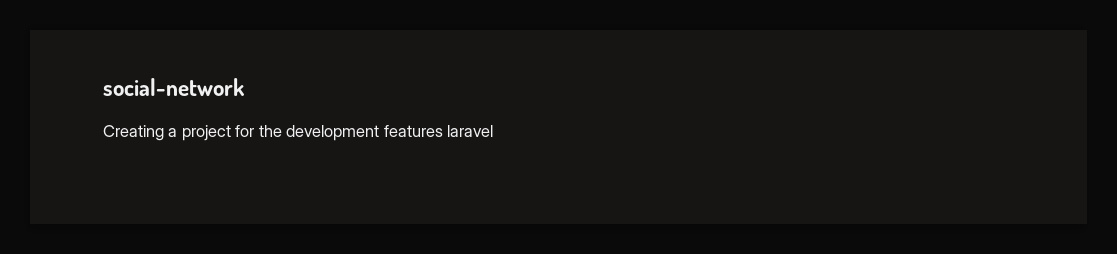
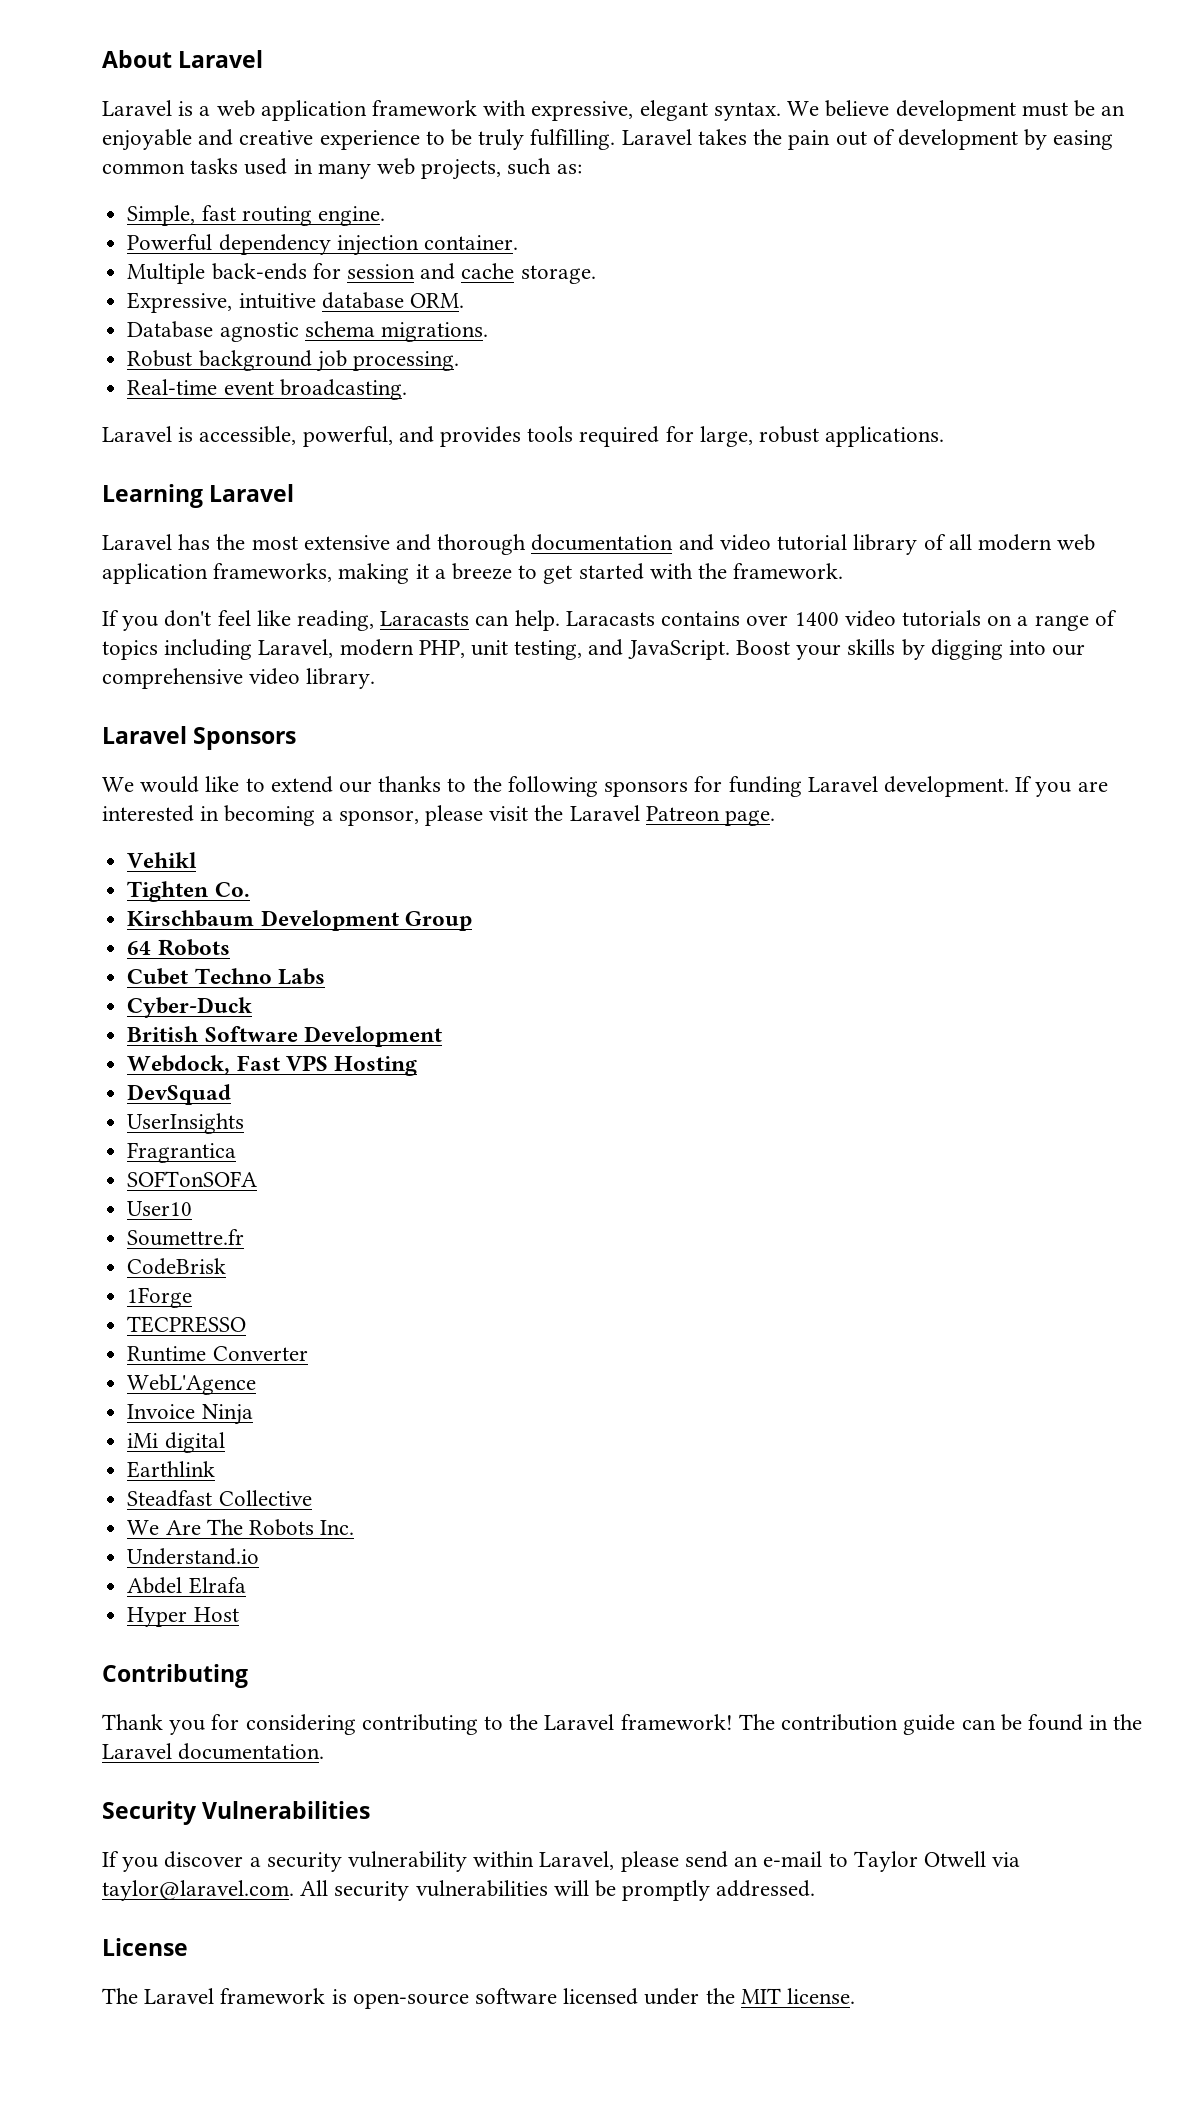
[103,78,245,96] [103,125,494,141] social-network // Creating a project for the development features laravel -> [102,50,264,68] [102,100,1126,121] [102,129,1114,151] [102,158,582,180] [127,205,385,226] [127,234,518,256] [127,263,596,284] [127,292,464,313] [127,321,488,342] [127,350,459,372] [127,379,407,400] [102,426,945,447] [102,484,295,508] [102,534,1096,555] [102,563,844,584] [102,610,1117,631] [102,639,1086,660] [102,668,376,689] [102,726,297,750] [102,776,1108,797] [102,805,776,826] [127,852,198,868] [127,881,250,902] [127,910,472,931] [127,939,230,956] [127,968,325,985] [127,997,253,1018] [127,1026,442,1047] [127,1055,417,1076] [127,1084,232,1105] [127,1113,245,1134] [127,1142,237,1163] [127,1171,258,1187] [127,1201,193,1216] [127,1229,245,1246] [127,1258,227,1275] [127,1287,193,1308] [127,1316,247,1333] [127,1346,308,1362] [127,1374,257,1395] [127,1404,253,1425] [127,1432,225,1453] [127,1461,216,1478] [127,1490,312,1507] [127,1519,355,1536] [127,1548,260,1565] [127,1577,246,1594] [127,1607,239,1627] [102,1664,248,1688] [102,1714,1143,1735] [102,1743,325,1760] [102,1801,371,1825] [102,1851,1021,1872] [102,1880,816,1901] [102,1938,188,1956] [102,1988,856,2009] About Laravel // Laravel is a web application framework with expressive, elegant syntax. We believe development must be an enjoyable and creative experience to be truly fulfilling. Laravel takes the pain out of development by easing common tasks used in many web projects, such as: // Simple, fast routing engine. // Powerful dependency injection container. // Multiple back-ends for session and cache storage. // Expressive, intuitive database ORM. // Database agnostic schema migrations. // Robust background job processing. // Real-time event broadcasting. // Laravel is accessible, powerful, and provides tools required for large, robust applications. // Learning Laravel // Laravel has the most extensive and thorough documentation and video tutorial library of all modern web application frameworks, making it a breeze to get started with the framework. // If you don't feel like reading, Laracasts can help. Laracasts contains over 1400 video tutorials on a range of topics including Laravel, modern PHP, unit testing, and JavaScript. Boost your skills by digging into our comprehensive video library. // Laravel Sponsors // We would like to extend our thanks to the following sponsors for funding Laravel development. If you are interested in becoming a sponsor, please visit the Laravel Patreon page. // Vehikl // Tighten Co. // Kirschbaum Development Group // 64 Robots // Cubet Techno Labs // Cyber-Duck // British Software Development // Webdock, Fast VPS Hosting // DevSquad // UserInsights // Fragrantica // SOFTonSOFA // User10 // Soumettre.fr // CodeBrisk // 1Forge // TECPRESSO // Runtime Converter // WebL'Agence // Invoice Ninja // iMi digital // Earthlink // Steadfast Collective // We Are The Robots Inc. // Understand.io // Abdel Elrafa // Hyper Host // Contributing // Thank you for considering contributing to the Laravel framework! The contribution guide can be found in the Laravel documentation. // Security Vulnerabilities // If you discover a security vulnerability within Laravel, please send an e-mail to Taylor Otwell via taylor@laravel.com. All security vulnerabilities will be promptly addressed. // License // The Laravel framework is open-source software licensed under the MIT license.

